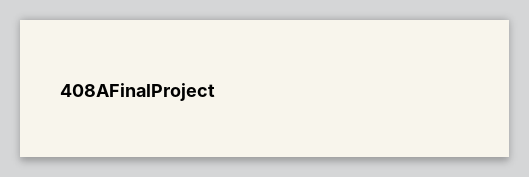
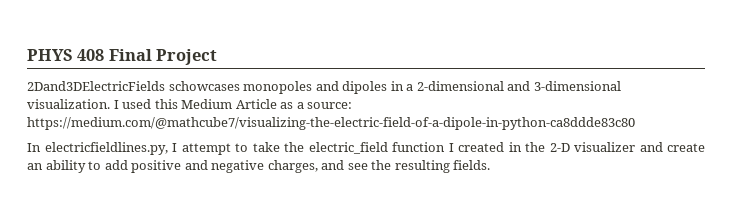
[60,83,215,101] 408AFinalProject -> [27,49,218,65] [27,81,621,94] [27,99,353,109] [27,117,635,130] [27,142,705,155] [27,160,491,173] PHYS 408 Final Project // 2Dand3DElectricFields schowcases monopoles and dipoles in a 2-dimensional and 3-dimensional visualization. I used this Medium Article as a source: https://medium.com/@mathcube7/visualizing-the-electric-field-of-a-dipole-in-python-ca8ddde83c80 // In electricfieldlines.py, I attempt to take the electric_field function I created in the 2-D visualizer and create an ability to add positive and negative charges, and see the resulting fields.

